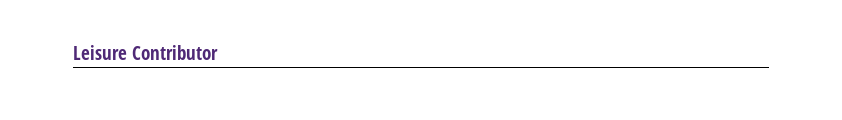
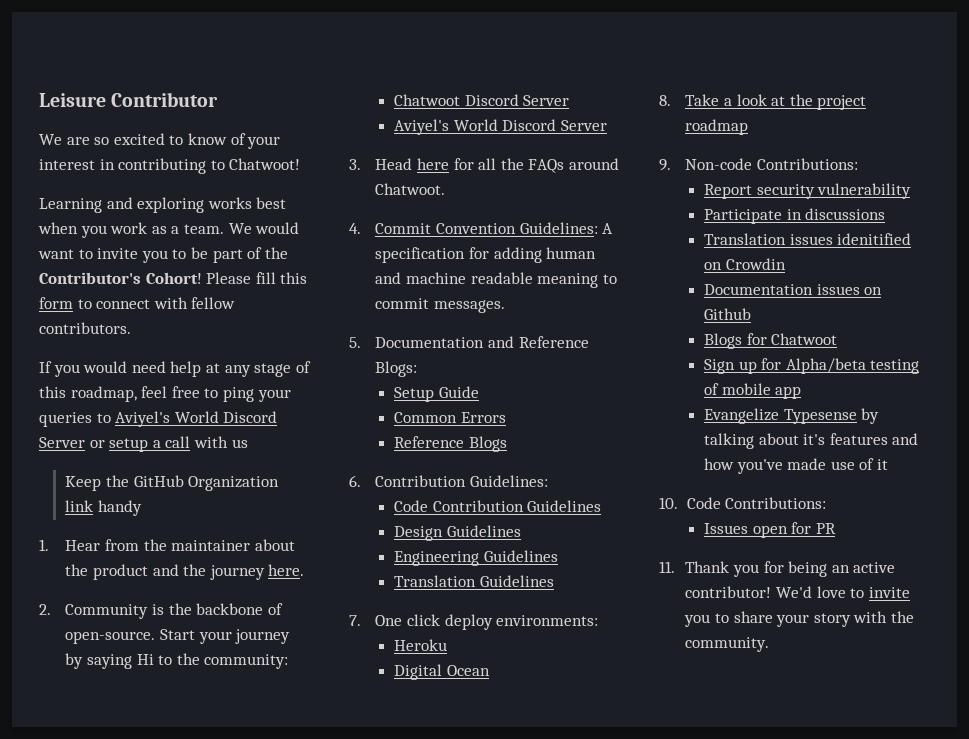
(218, 52) none -> [39,133,281,149] [39,158,301,174] [39,197,287,213] [38,222,300,238] [38,247,288,263] [39,272,308,284] [39,297,236,309] [39,322,131,334] [39,361,311,377] [39,386,291,402] [39,411,278,427] [39,436,248,452] [65,475,280,491] [65,500,142,516] [39,539,295,551] [65,564,305,580] [39,603,283,619] [65,629,291,644] [65,653,289,669] [394,94,570,106] [394,119,607,135] [349,158,619,173] [375,183,446,195] [349,222,614,234] [375,247,597,263] [375,272,617,288] [375,298,505,313] [349,336,589,348] [375,361,418,377] [394,386,479,402] [394,412,506,423] [394,436,507,452] [349,475,548,487] [394,500,602,512] [394,525,521,541] [394,550,558,566] [394,575,554,587] [349,614,599,630] [394,639,448,651] [394,664,490,680] [659,94,867,110] [685,119,749,135] [659,158,858,171] [704,183,912,199] [704,208,886,224] [704,233,912,245] [704,258,786,270] [704,284,883,295] [704,308,752,320] [704,333,838,349] [704,358,920,374] [704,383,802,399] [704,408,880,424] [704,433,919,449] [704,458,889,474] [659,497,827,509] [704,522,836,538] [659,561,896,577] [685,586,910,598] [684,611,914,627] [685,637,770,652] // We are so excited to know of your interest in contributing to Chatwoot! // Learning and exploring works best when you work as a team. We would want to invite you to be part of the Contributor's Cohort! Please fill this form to connect with fellow contributors. // If you would need help at any stage of this roadmap, feel free to ping your queries to Aviyel's World Discord Server or setup a call with us // Keep the GitHub Organization link handy // 1. Hear from the maintainer about the product and the journey here. // 2. Community is the backbone of open-source. Start your journey by saying Hi to the community: // Chatwoot Discord Server // Aviyel's World Discord Server // 3. Head here for all the FAQs around Chatwoot. // 4. Commit Convention Guidelines: A specification for adding human and machine readable meaning to commit messages. // 5. Documentation and Reference Blogs: // Setup Guide // Common Errors // Reference Blogs // 6. Contribution Guidelines: // Code Contribution Guidelines // Design Guidelines // Engineering Guidelines // Translation Guidelines // 7. One click deploy environments: // Heroku // Digital Ocean // 8. Take a look at the project roadmap // 9. Non-code Contributions: // Report security vulnerability // Participate in discussions // Translation issues idenitified on Crowdin // Documentation issues on Github // Blogs for Chatwoot // Sign up for Alpha/beta testing of mobile app // Evangelize Typesense by talking about it's features and how you've made use of it // 10. Code Contributions: // Issues open for PR // 11. Thank you for being an active contributor! We'd love to invite you to share your story with the community.

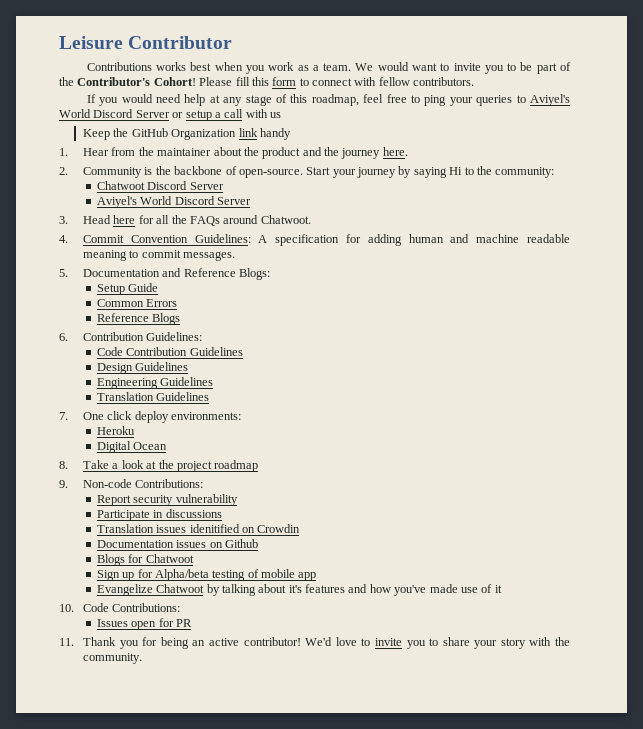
[39,133,281,149] [39,158,301,174] [39,197,205,213] We are so excited to know of your interest in contributing to Chatwoot! // Learning and exploring -> [86,62,152,71] Contributions
[783,409,857,424] Typesense -> [156,584,205,593] Chatwoot

